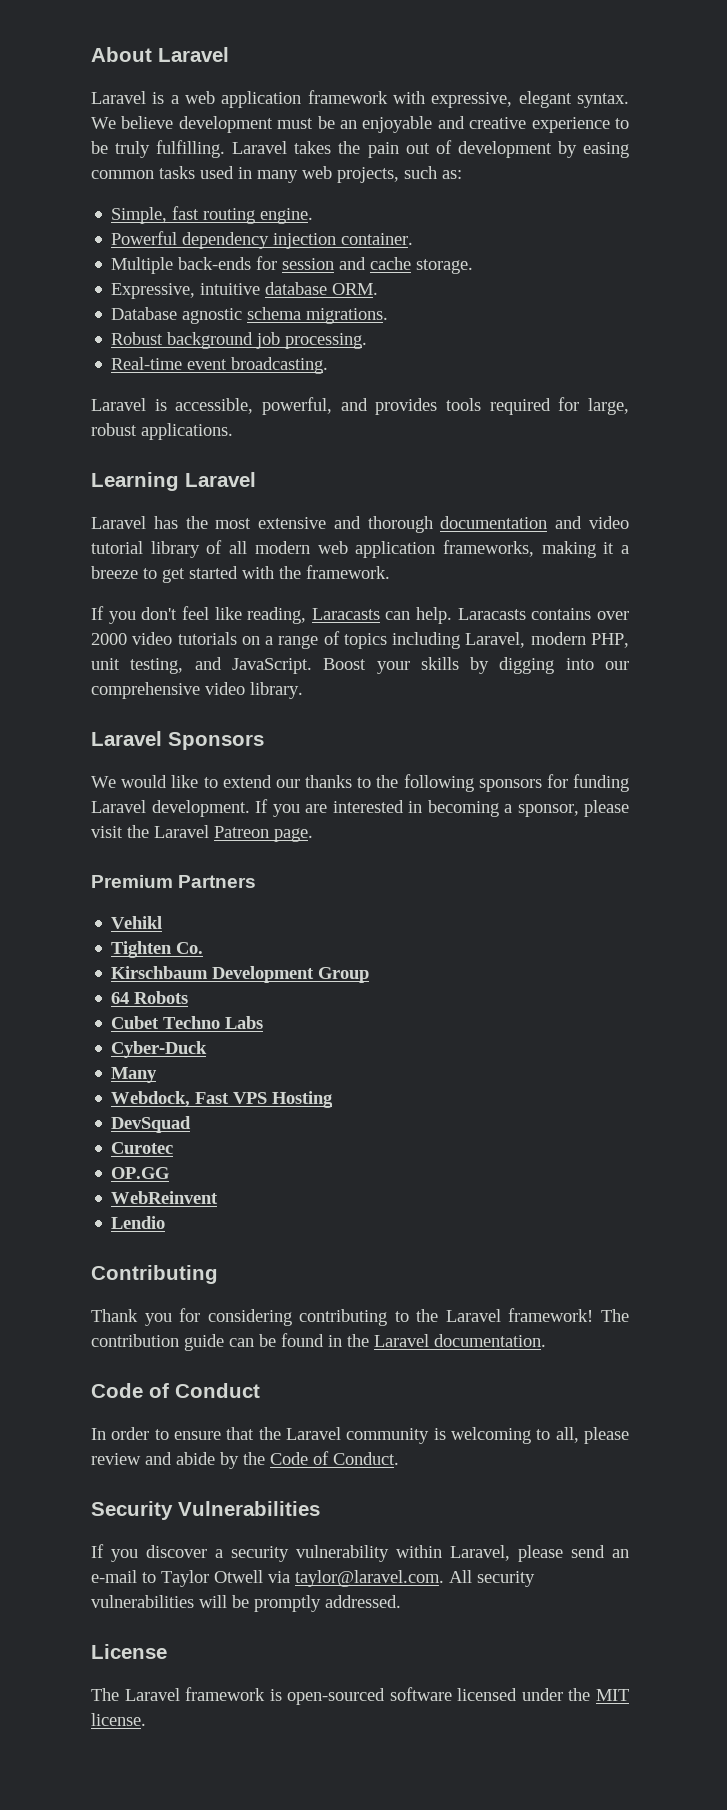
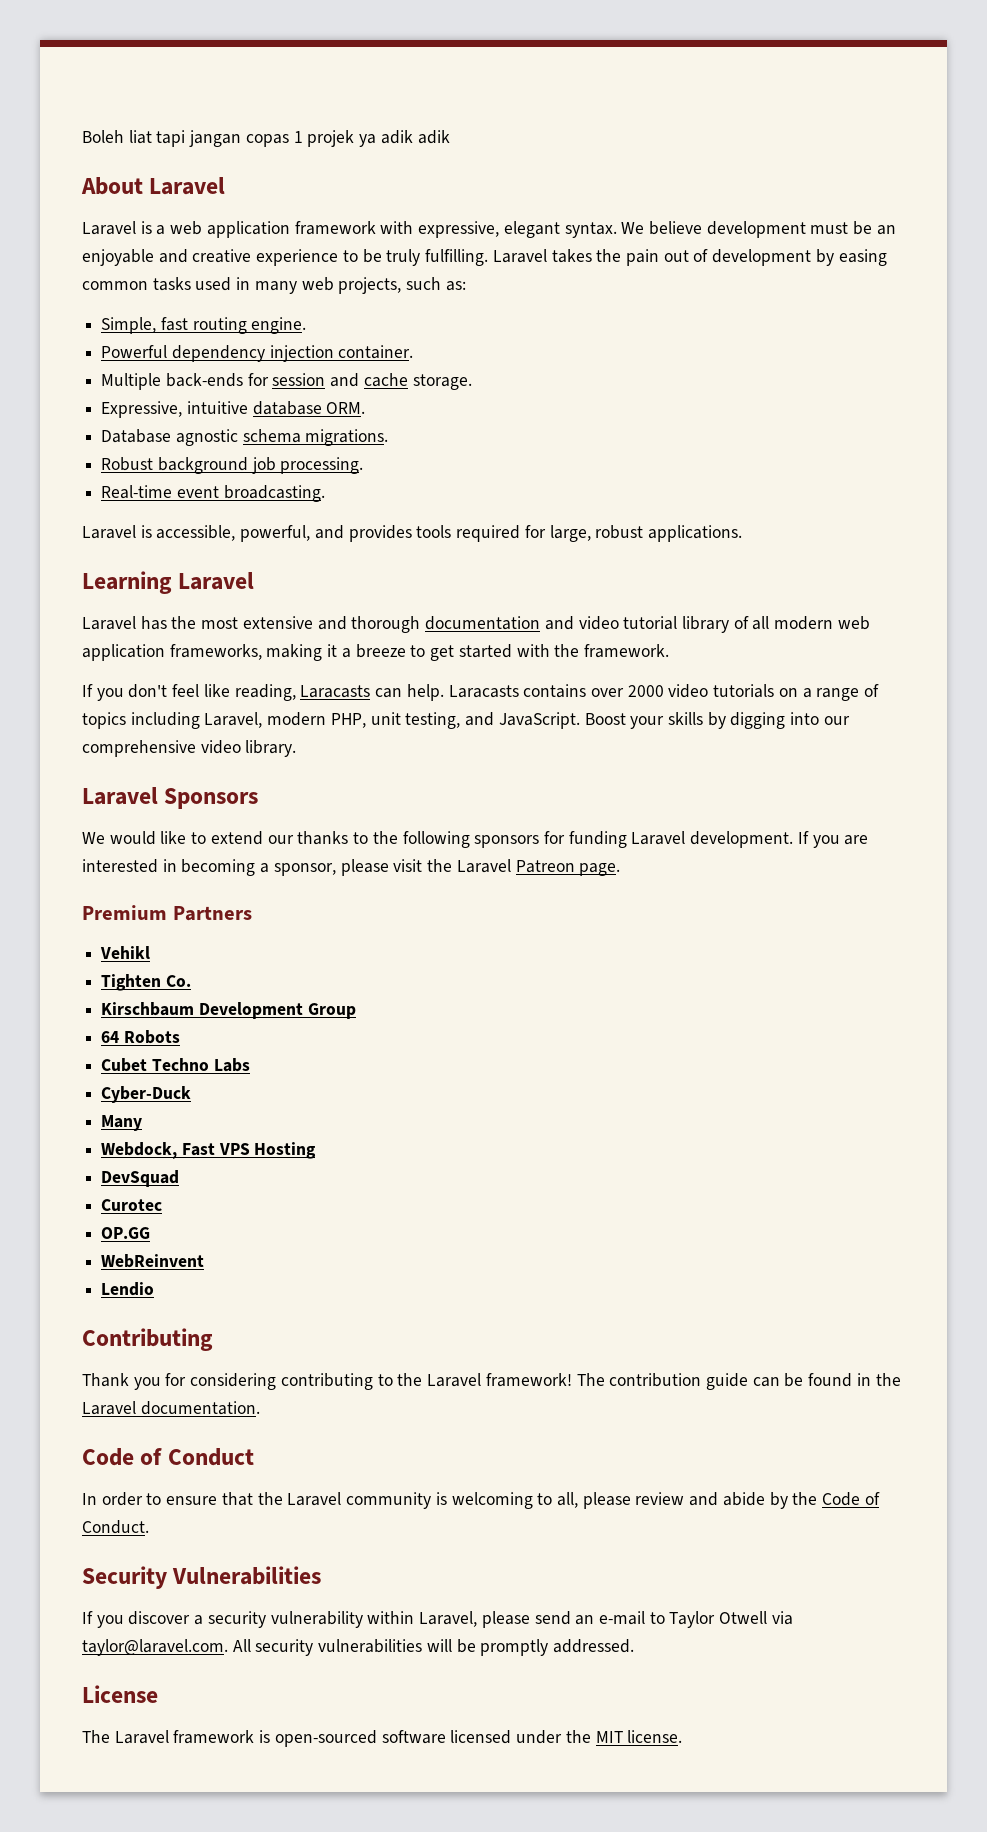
(91, 54) none -> [82,130,450,147] Boleh liat tapi jangan copas 1 projek ya adik adik //

